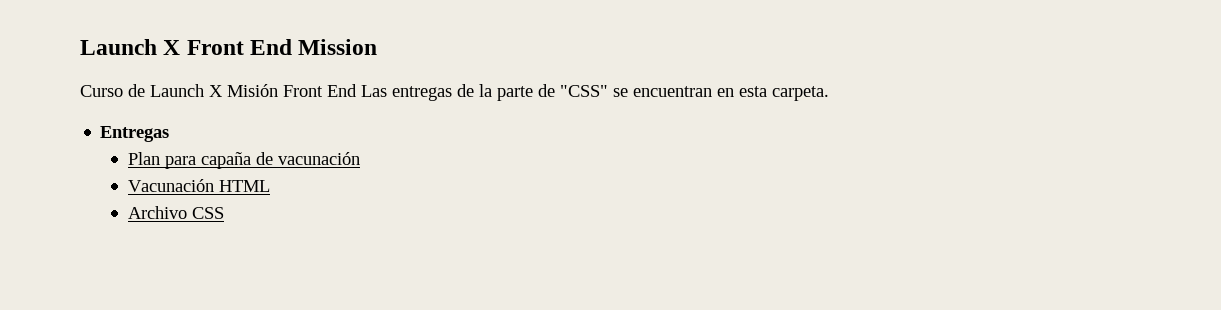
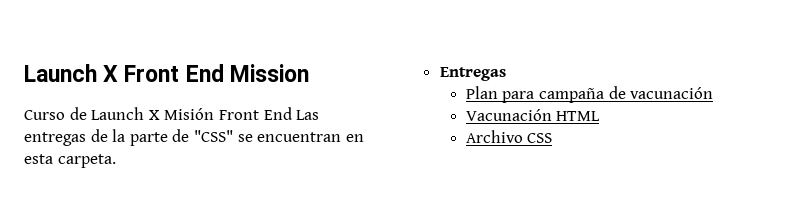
[201,152,252,169] capaña -> [539,88,605,103] campaña

